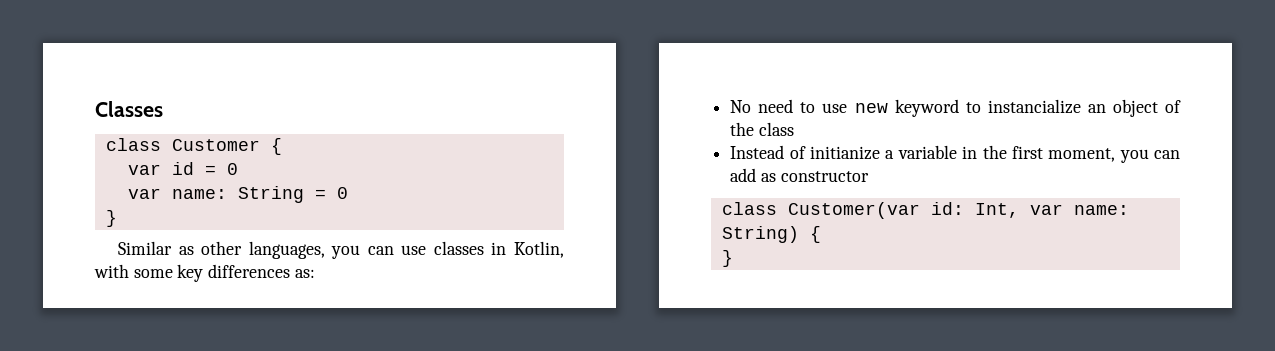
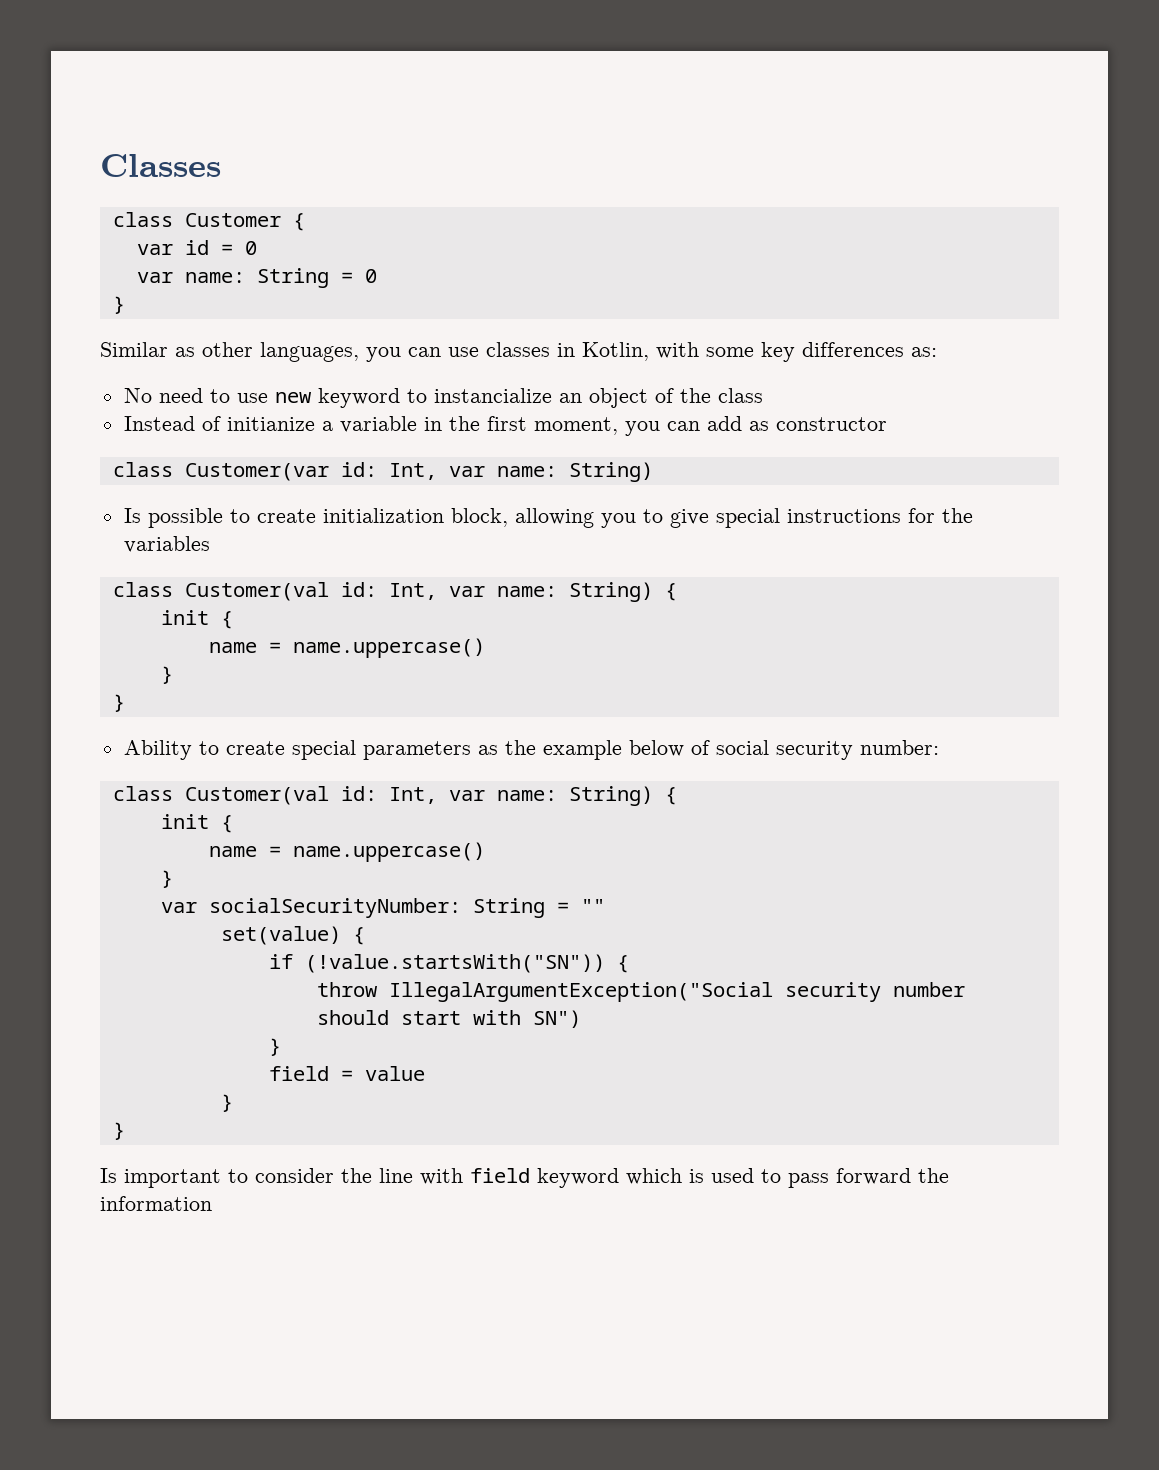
[809,226,821,243] [721,250,733,267] { // } -> [123,508,973,528] [123,536,210,553] [112,582,677,602] [160,610,233,629] [208,638,485,658] [160,666,173,684] [112,694,125,712] [123,740,939,760] [112,786,677,806] [160,814,233,833] [208,842,485,862] [160,870,173,888] [160,898,605,918] [220,926,365,945] [268,954,629,973] [316,982,965,1002] [316,1010,581,1028] [268,1038,281,1056] [268,1066,425,1081] [220,1094,233,1112] [112,1122,125,1140] [100,1168,949,1188] [100,1196,212,1211] // Is possible to create initialization block, allowing you to give special instructions for the variables // class Customer(val id: Int, var name: String) { // init { // name = name.uppercase() // } // } // Ability to create special parameters as the example below of social security number: // class Customer(val id: Int, var name: String) { // init { // name = name.uppercase() // } // var socialSecurityNumber: String = "" // set(value) { // if (!value.startsWith("SN")) { // throw IllegalArgumentException("Social security number should start with SN") // } // field = value // } // } // Is important to consider the line with field keyword which is used to pass forward the information

